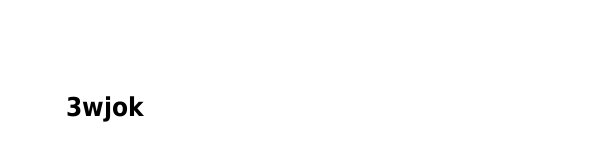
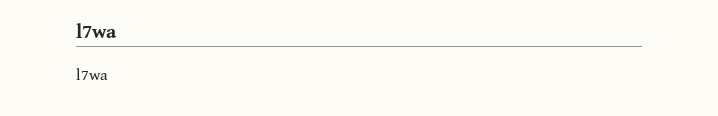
[66,96,145,122] 3wjok -> [76,23,117,38] [76,68,108,80] l7wa // l7wa

